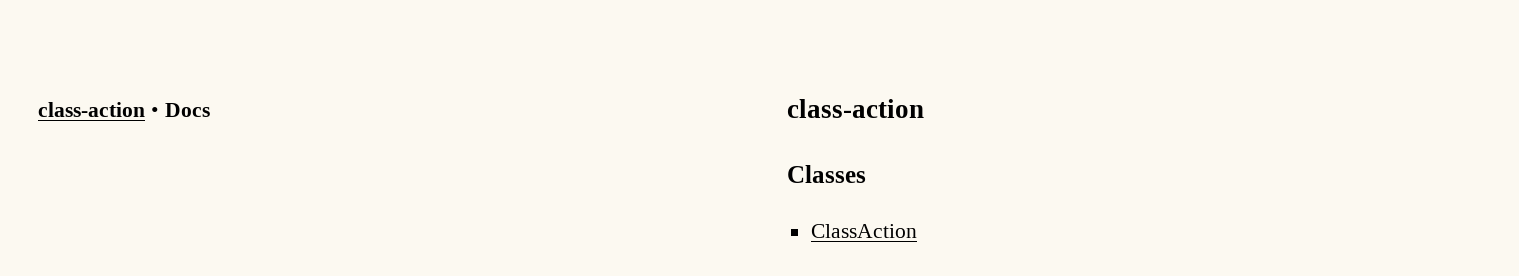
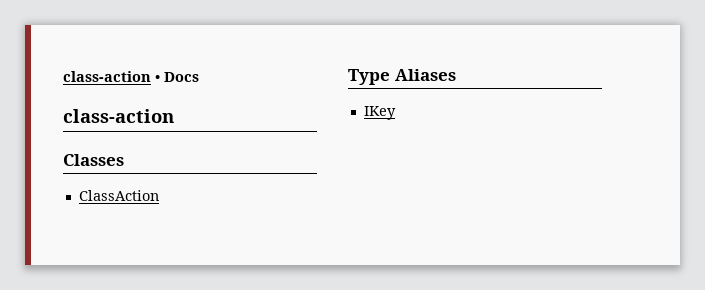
(917, 231) none -> [348,69,456,85] [363,106,396,120] // Type Aliases // IKey

